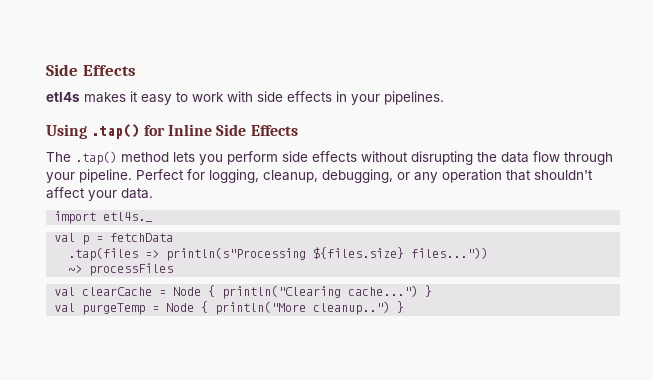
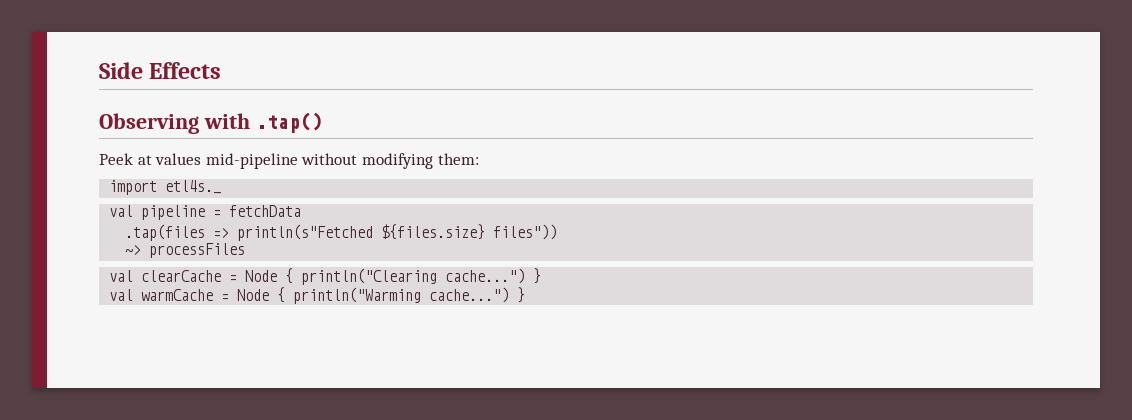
[46,64,136,76] [46,91,444,105] [46,124,298,139] [46,151,613,165] [46,169,593,183] [46,187,153,201] Side Effects // etl4s makes it easy to work with side effects in your pipelines. // Using .tap() for Inline Side Effects // The .tap() method lets you perform side effects without disrupting the data flow through your pipeline. Perfect for logging, cleanup, debugging, or any operation that shouldn't affect your data. -> [99,62,222,79] [99,112,322,134] [99,153,479,169] Side Effects // Observing with .tap() // Peek at values mid-pipeline without modifying them:
[82,235,90,245] p -> [141,205,206,220] pipeline
[166,247,489,261] println(s"Processing ${files.size} files...")) -> [237,224,558,241] println(s"Fetched ${files.size} files"))
[82,301,391,315] purgeTemp = Node { println("More cleanup..") -> [141,287,510,304] warmCache = Node { println("Warming cache...")

